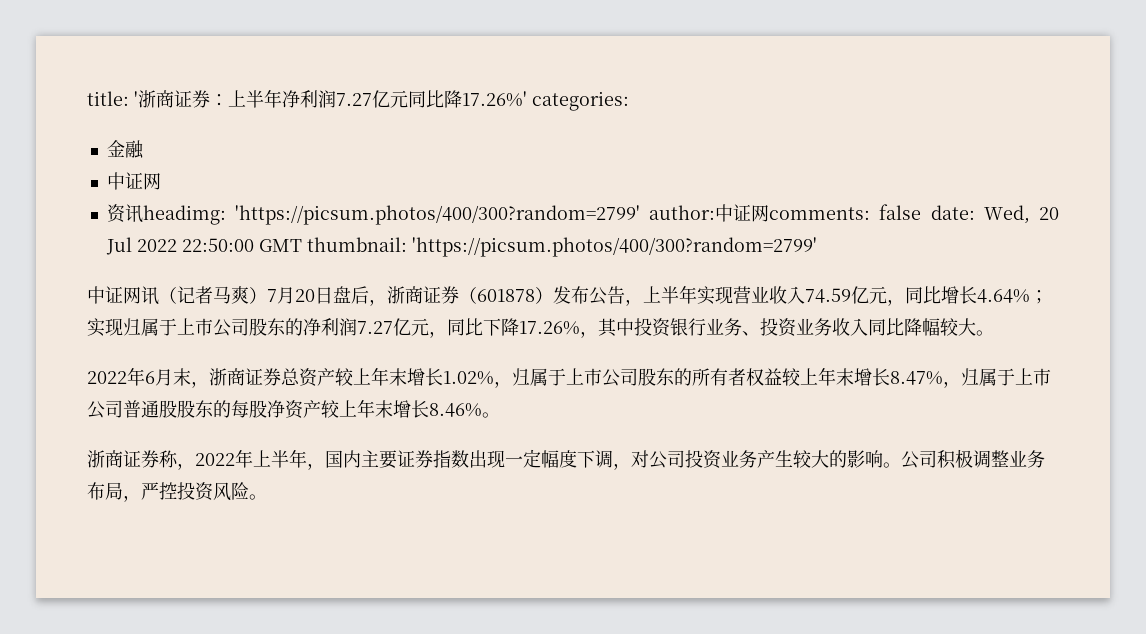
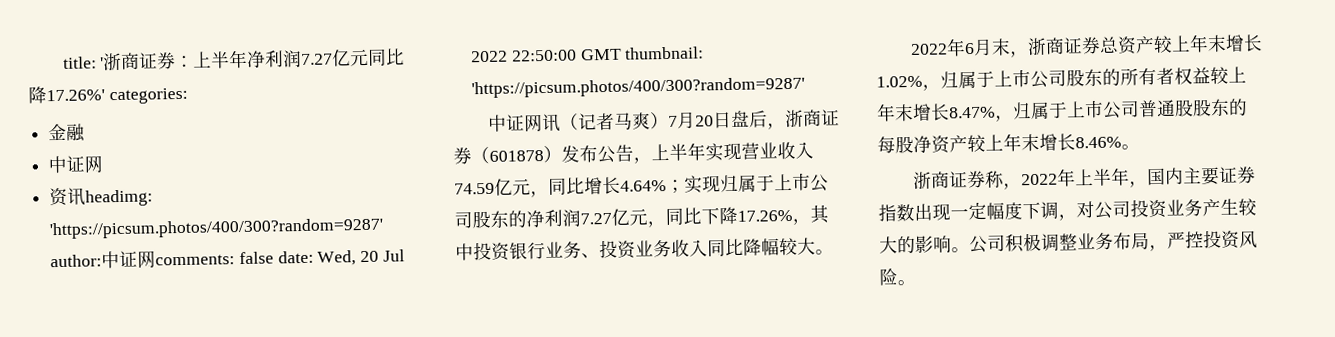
[235,205,640,225] 'https://picsum.photos/400/300?random=2799' -> [49,217,385,240] 'https://picsum.photos/400/300?random=9287'
[411,237,817,257] 'https://picsum.photos/400/300?random=2799' -> [471,76,806,99] 'https://picsum.photos/400/300?random=9287'

